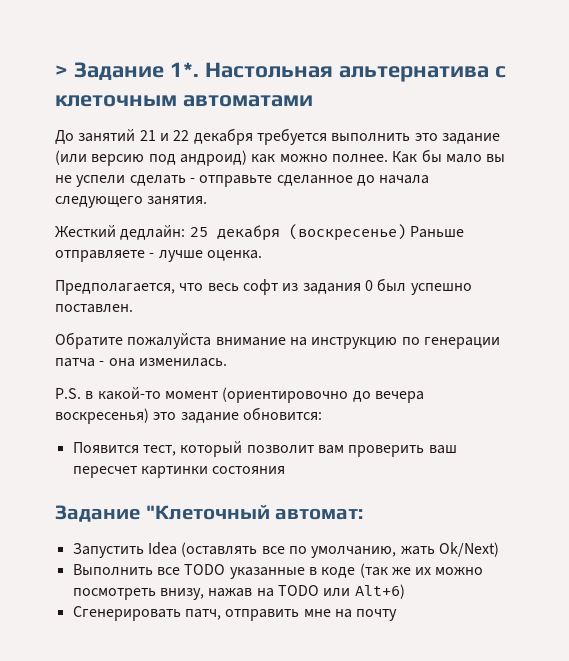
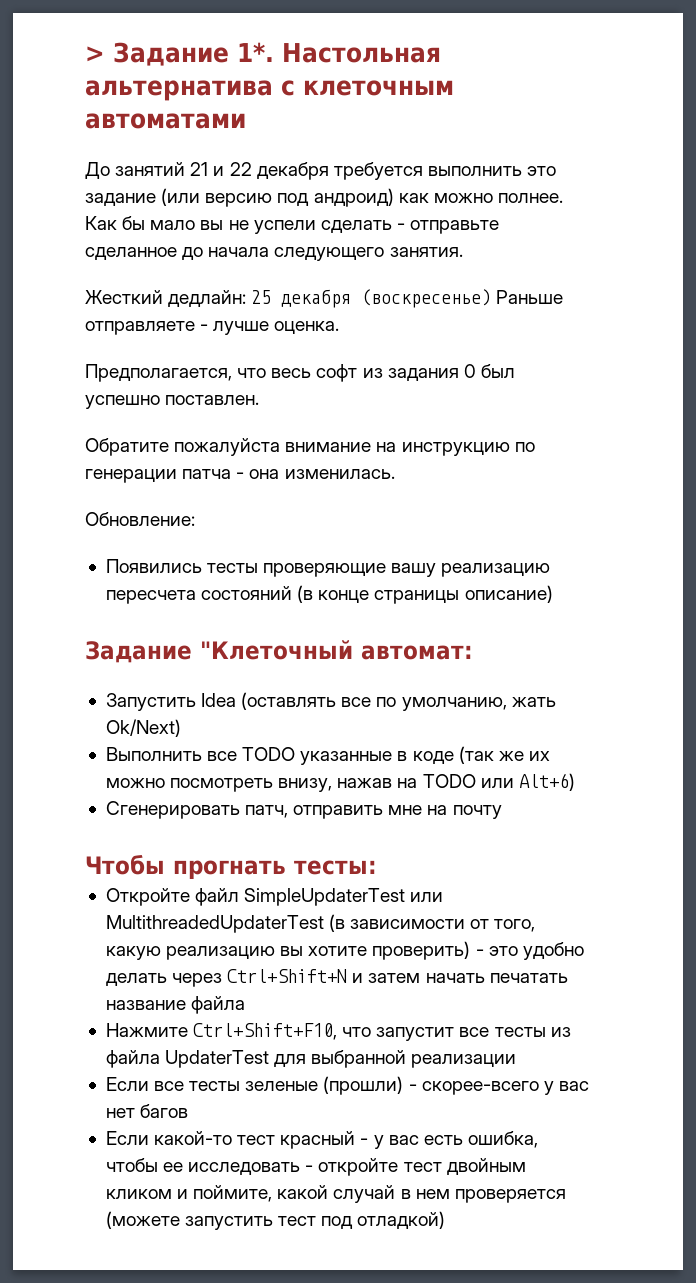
[55,387,424,403] [55,407,322,424] [72,441,457,457] [72,466,286,478] P.S. в какой-то момент (ориентировочно до вечера воскресенья) это задание обновится: // Появится тест, который позволит вам проверить ваш пересчет картинки состояния -> [85,512,195,526] [105,559,551,577] [105,585,553,604] Обновление: // Появились тесты проверяющие вашу реализацию пересчета состояний (в конце страницы описание)
(398, 615) none -> [85,854,377,879] [105,888,444,906] [105,914,536,933] [105,941,584,960] [105,969,568,987] [105,996,246,1014] [105,1023,571,1041] [105,1050,517,1068] [105,1076,589,1095] [105,1104,189,1118] [105,1131,538,1149] [105,1158,526,1176] [105,1185,566,1203] [105,1211,446,1230] // Чтобы прогнать тесты: // Откройте файл SimpleUpdaterTest или MultithreadedUpdaterTest (в зависимости от того, какую реализацию вы хотите проверить) - это удобно делать через Ctrl+Shift+N и затем начать печатать название файла // Нажмите Ctrl+Shift+F10, что запустит все тесты из файла UpdaterTest для выбранной реализации // Если все тесты зеленые (прошли) - скорее-всего у вас нет багов // Если какой-то тест красный - у вас есть ошибка, чтобы ее исследовать - откройте тест двойным кликом и поймите, какой случай в нем проверяется (можете запустить тест под отладкой)

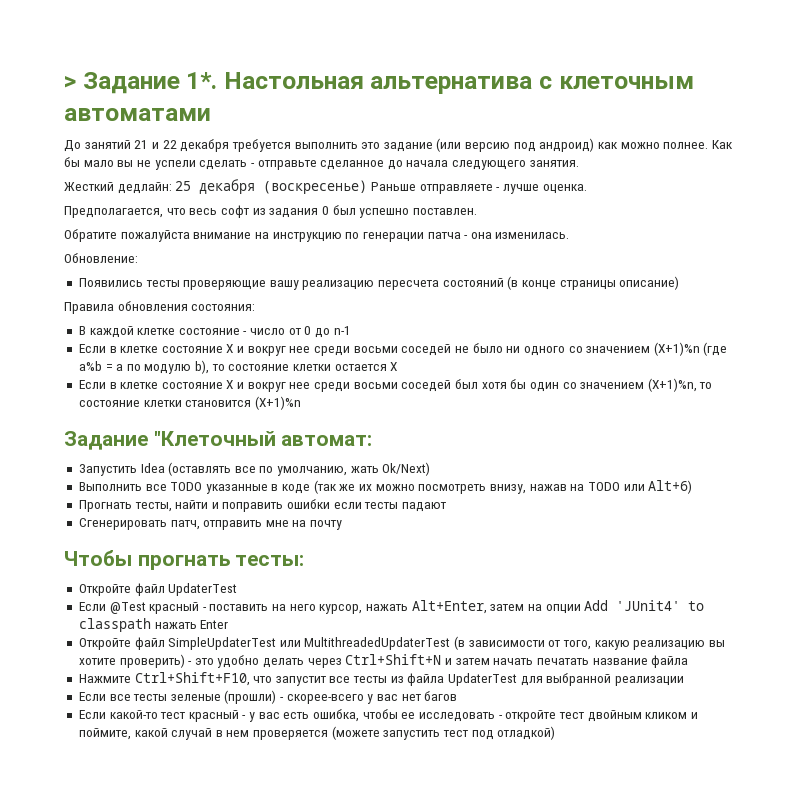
(553, 594) none -> [64,301,256,314] [78,326,351,338] [78,342,728,356] [78,360,398,374] [78,378,713,392] [78,396,301,410] // Правила обновления состояния: // В каждой клетке состояние - число от 0 до n-1 // Если в клетке состояние X и вокруг нее среди восьми соседей не было ни одного со значением (X+1)%n (где a%b = a по модулю b), то состояние клетки остается X // Если в клетке состояние X и вокруг нее среди восьми соседей был хотя бы один со значением (X+1)%n, то состояние клетки становится (X+1)%n
(575, 782) none -> [78,499,447,512] // Прогнать тесты, найти и поправить ошибки если тесты падают
(377, 867) none -> [78,583,238,596] [78,600,705,614] [78,618,229,632] // Откройте файл UpdaterTest // Если @Test красный - поставить на него курсор, нажать Alt+Enter, затем на опции Add 'JUnit4' to classpath нажать Enter

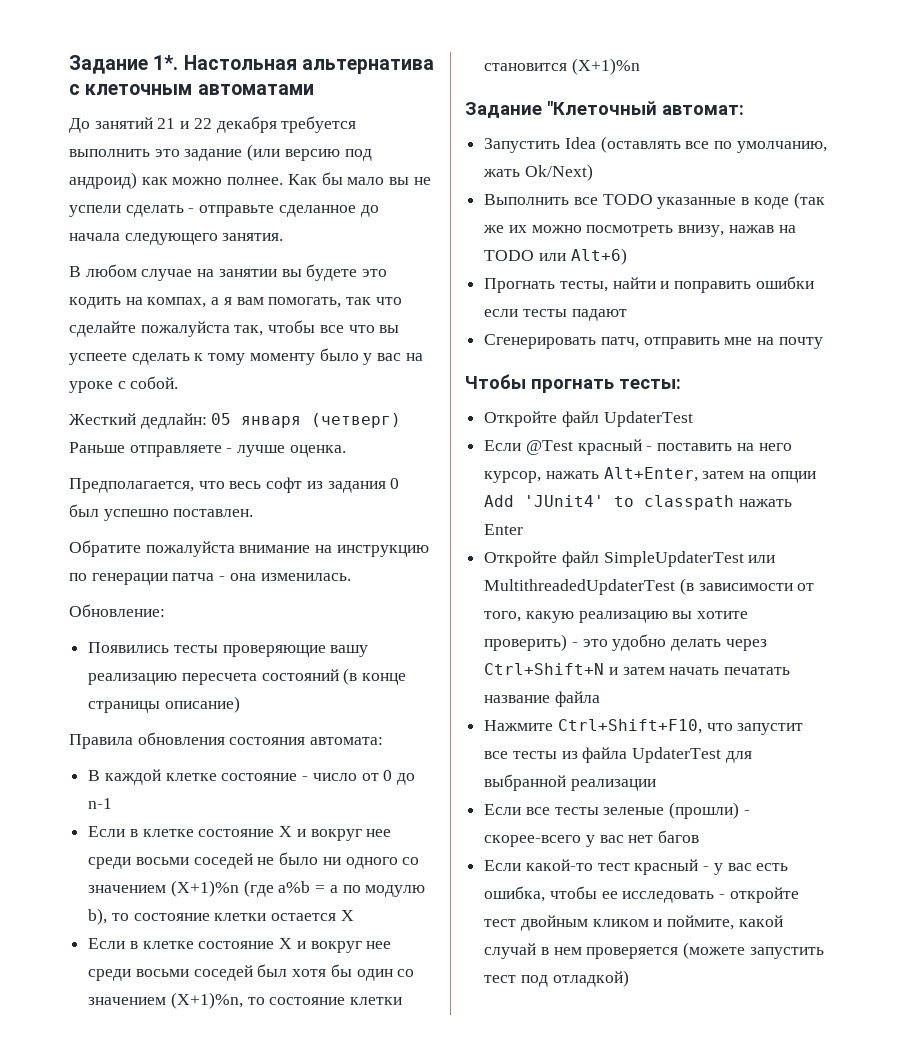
[64,76,76,89] > -> (69, 64) none
(579, 163) none -> [69,264,388,281] [69,297,402,309] [69,320,400,337] [69,348,423,365] [69,376,179,393] // В любом случае на занятии вы будете это кодить на компах, а я вам помогать, так что сделайте пожалуйста так, чтобы все что вы успеете сделать к тому моменту было у вас на уроке с собой.
[175,179,368,194] 25 декабря (воскресенье) -> [211,413,402,428] 05 января (четверг)
[191,304,256,311] состояния: -> [229,737,384,745] состояния автомата:

